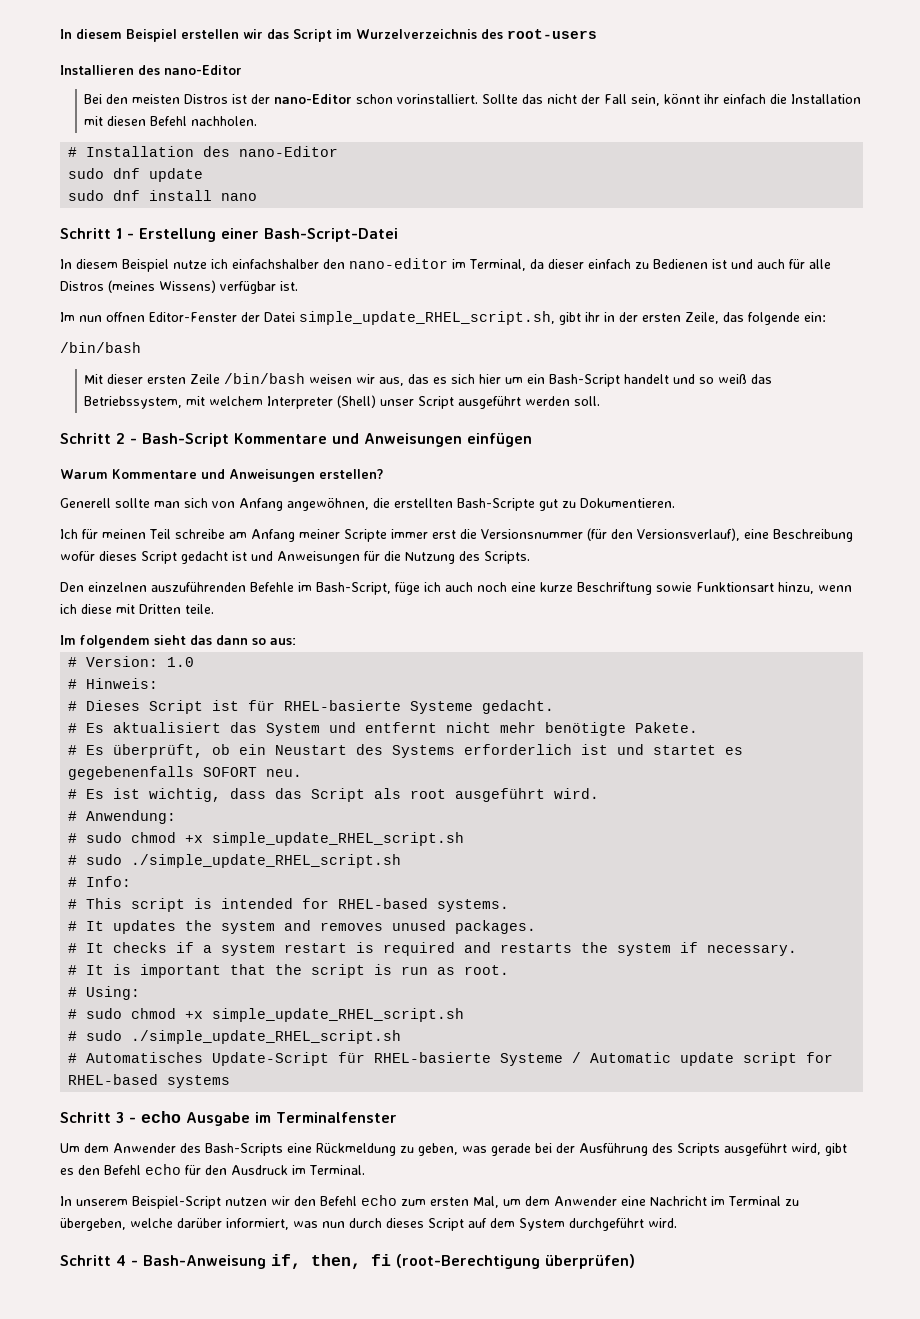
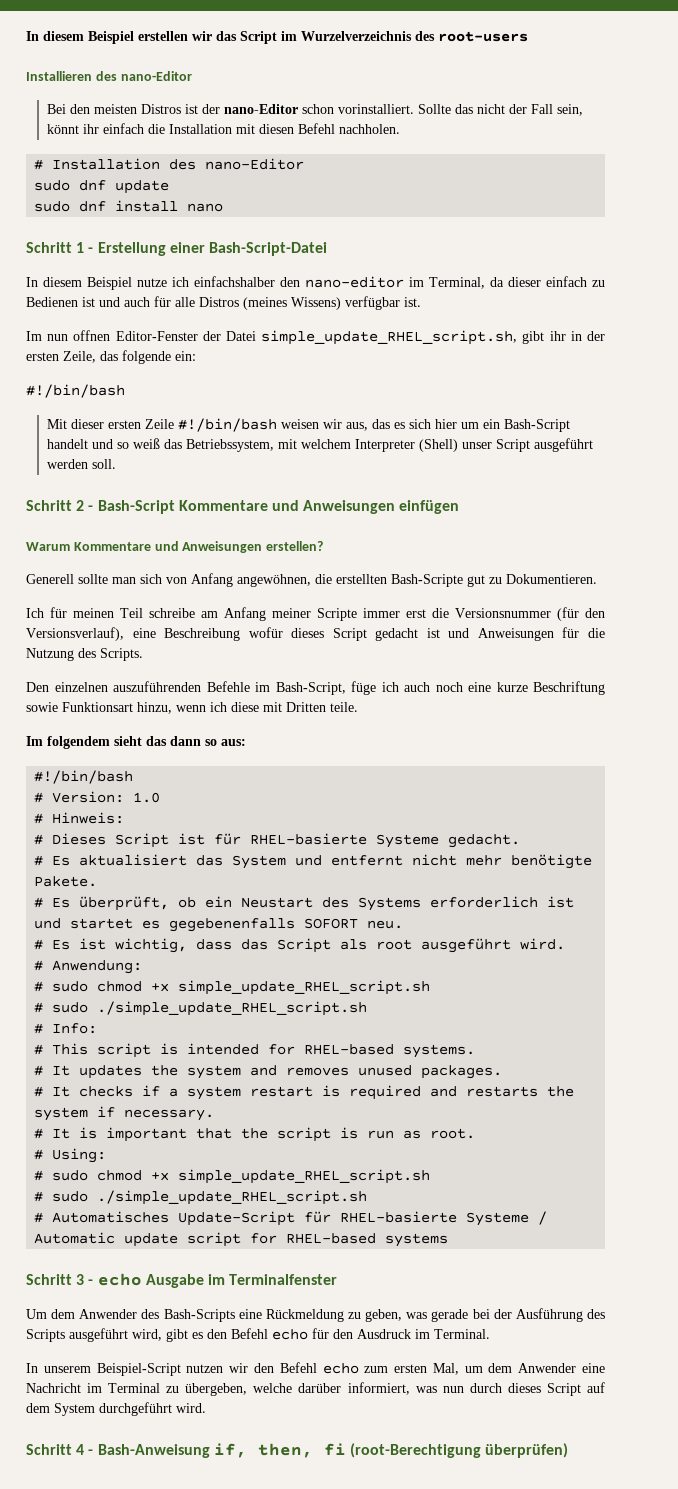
[60,342,141,353] /bin/bash -> [26,384,125,398] #!/bin/bash
[224,373,306,384] /bin/bash -> [178,418,278,432] #!/bin/bash
(296, 641) none -> [34,770,134,784] // #!/bin/bash

